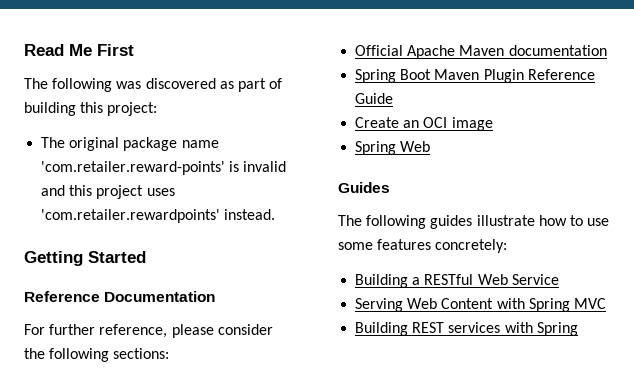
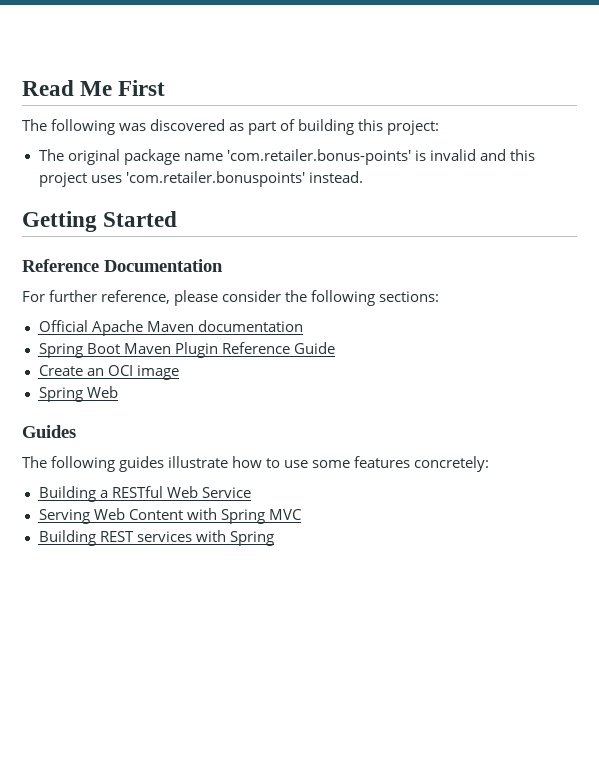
[41,161,226,175] 'com.retailer.reward-points' -> [226,149,411,165] 'com.retailer.bonus-points'
[41,209,221,223] 'com.retailer.rewardpoints' -> [125,171,305,187] 'com.retailer.bonuspoints'

